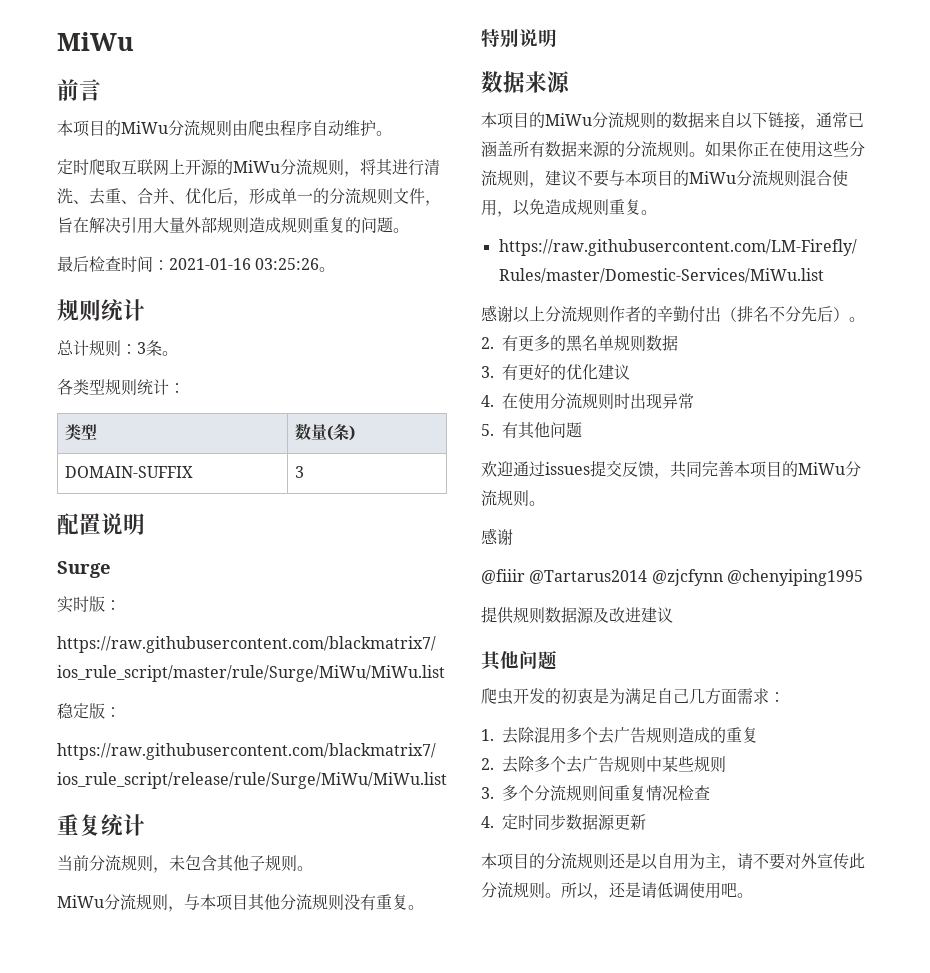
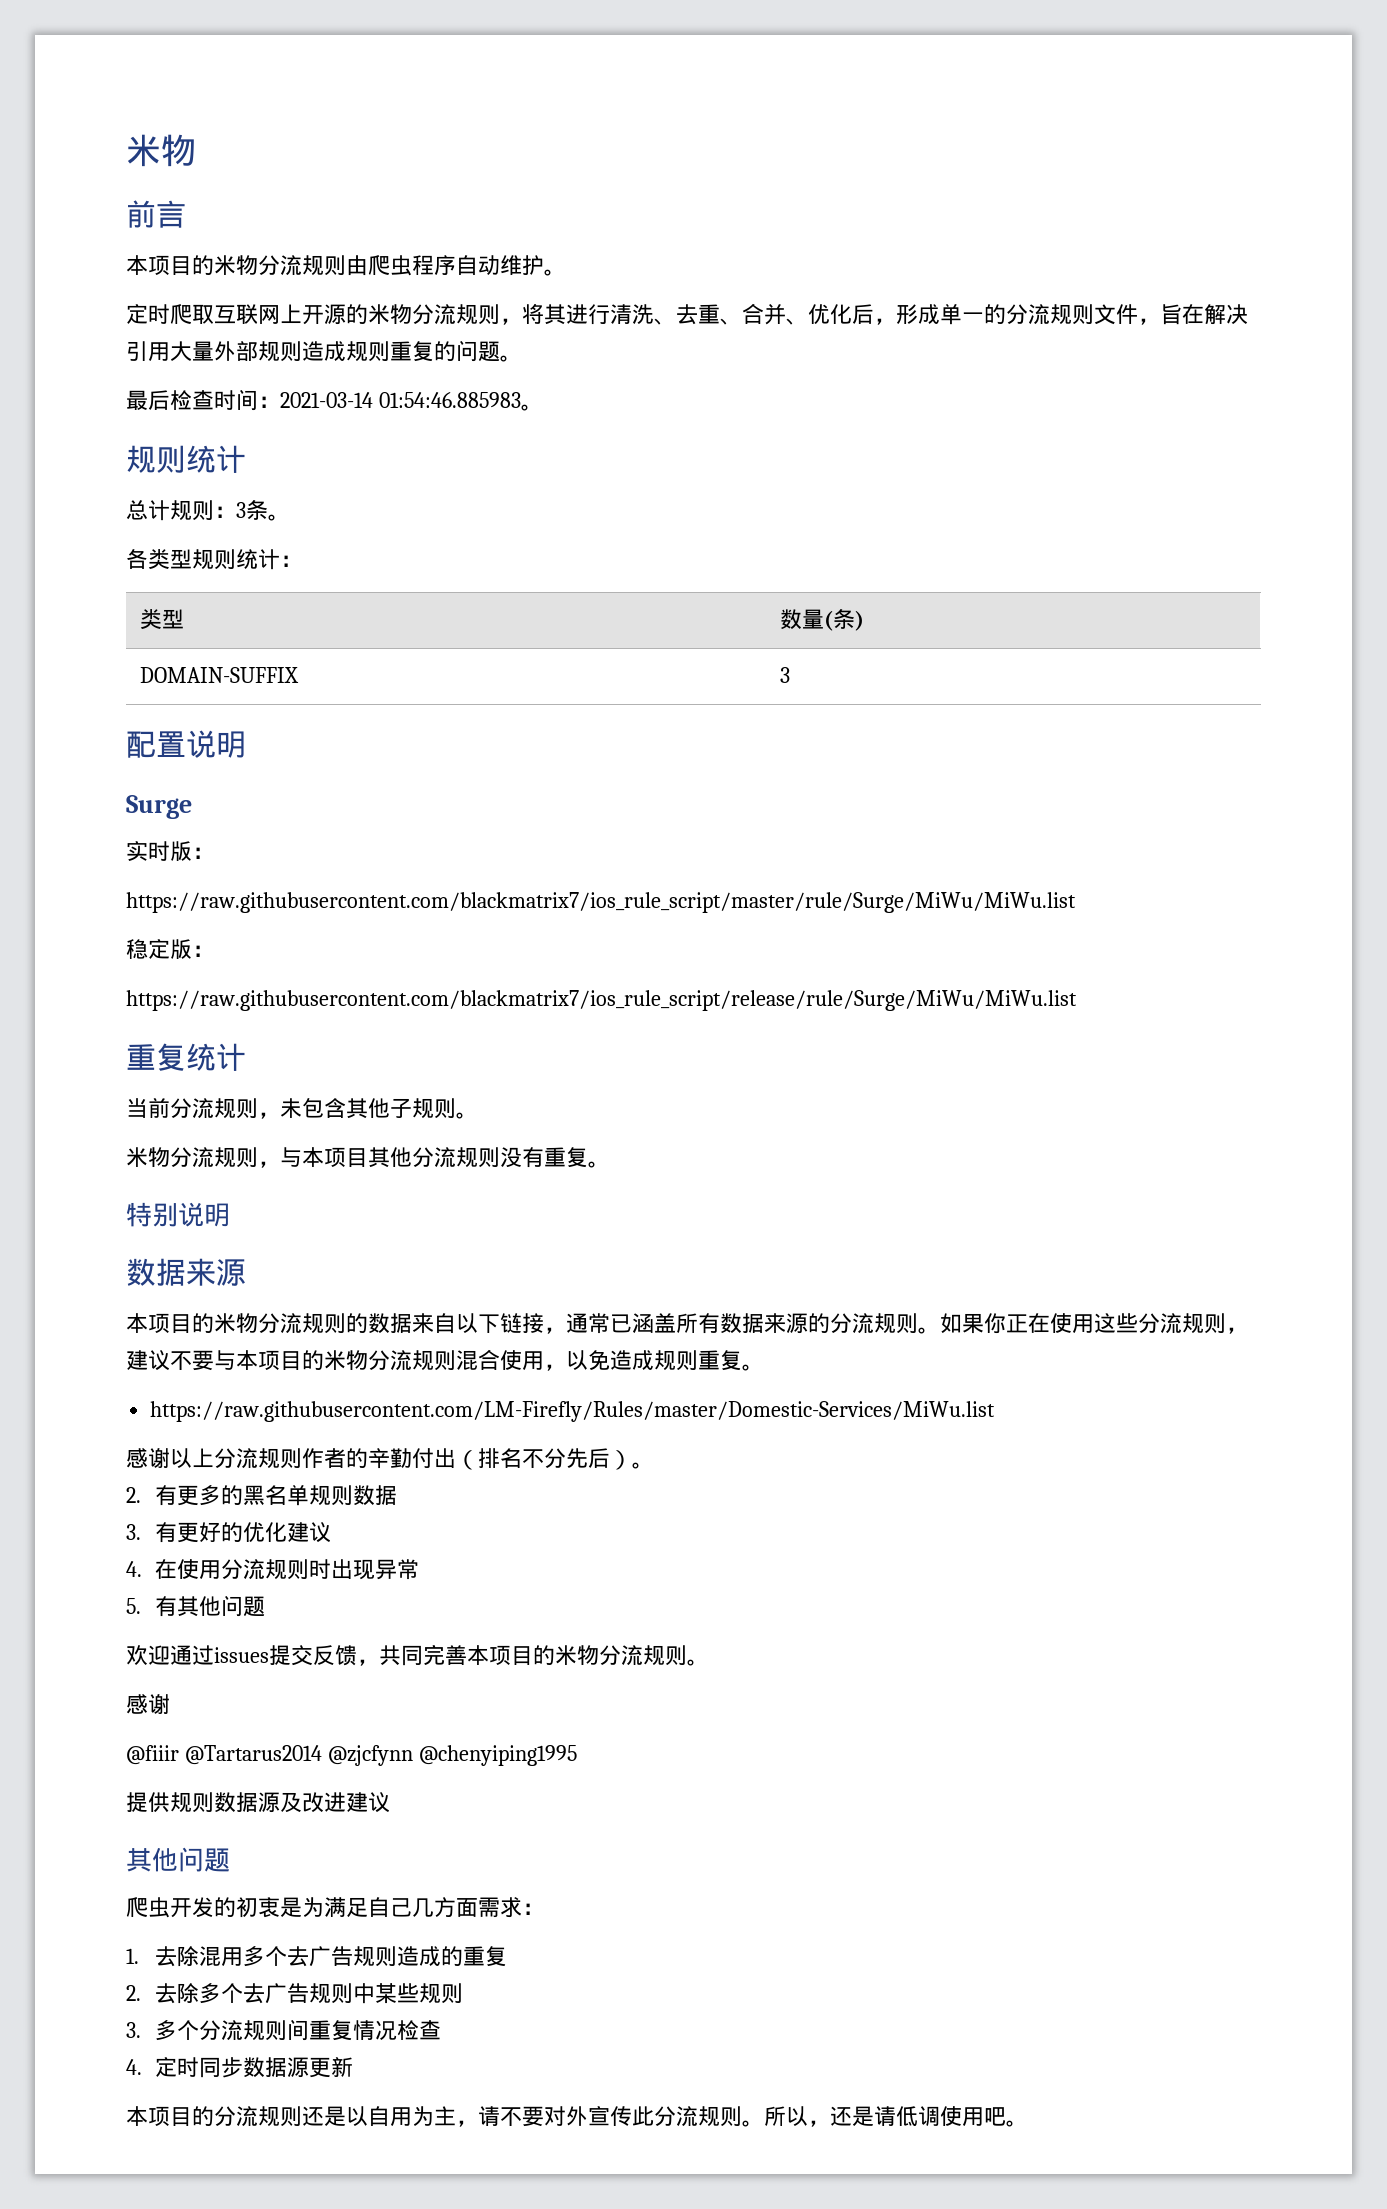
[57,32,134,51] MiWu -> [126,134,196,167] 米物
[121,121,168,134] MiWu -> [214,255,258,275] 米物
[233,160,280,173] MiWu -> [368,304,412,324] 米物
[169,258,320,270] 2021-01-16 03:25:26 -> [280,392,521,408] 2021-03-14 01:54:46.885983
[57,895,104,908] MiWu -> [126,1147,170,1167] 米物
[545,113,592,126] MiWu -> [214,1313,258,1333] 米物
[689,171,736,184] MiWu -> [324,1350,368,1370] 米物
[798,462,845,475] MiWu -> [555,1645,599,1665] 米物

